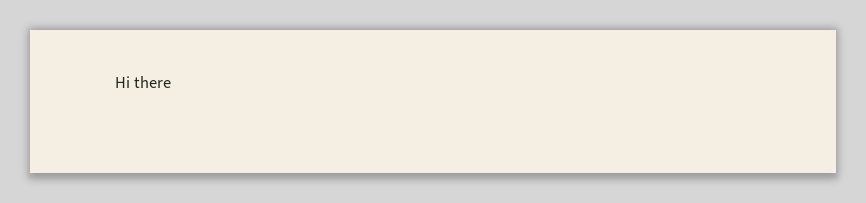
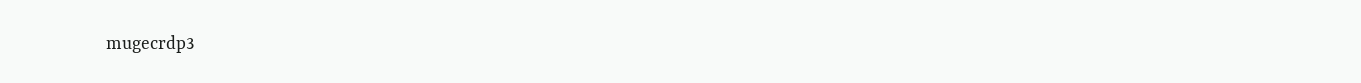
[115,76,172,88] Hi there -> [106,35,194,53] mugecrdp3

